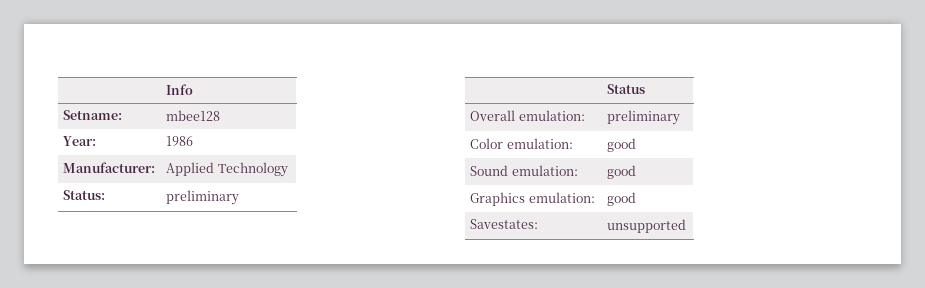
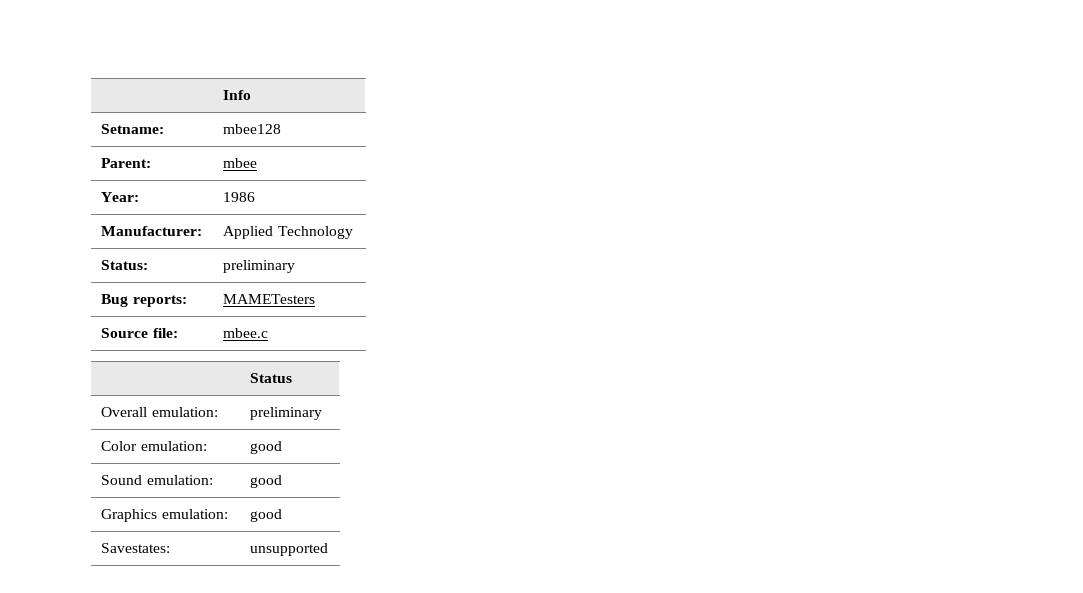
(221, 115) none -> [101,158,152,168] [223,158,258,168] // Parent: | mbee
(240, 197) none -> [101,294,187,307] [223,294,316,304] [101,328,178,338] [223,328,269,338] // Bug reports: | MAMETesters // Source file: | mbee.c

